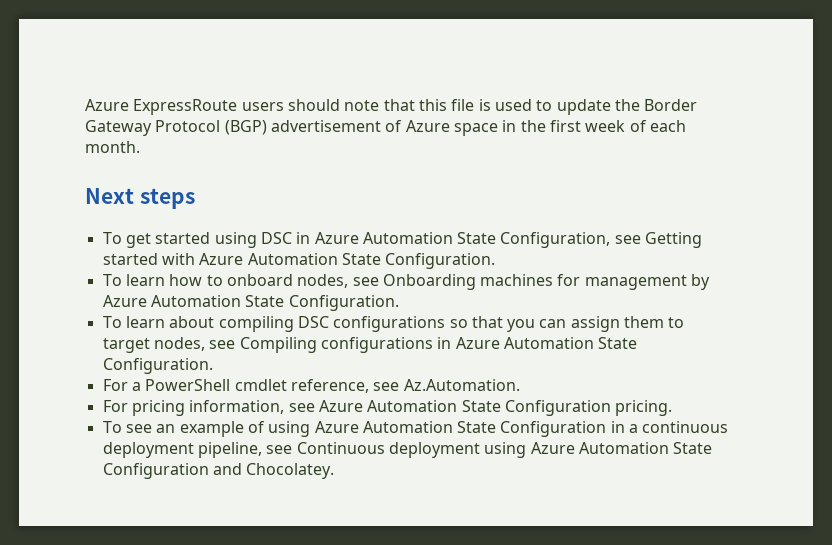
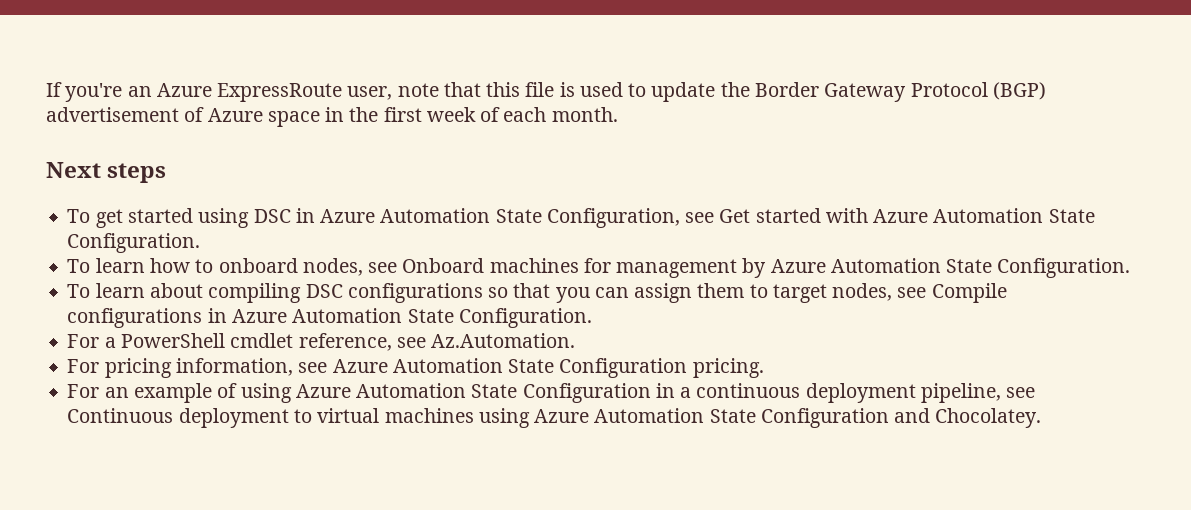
[85,99,340,115] Azure ExpressRoute users should -> [46,82,393,102] If you're an Azure ExpressRoute user,
[645,232,703,248] Getting -> [719,209,751,223] Get
[382,274,476,290] Onboarding -> [402,258,485,273] Onboard
[239,337,317,353] Compiling -> [931,283,1007,303] Compile
[102,421,152,433] To see -> [67,384,100,398] For
(480, 450) none -> [293,408,474,423] to virtual machines

